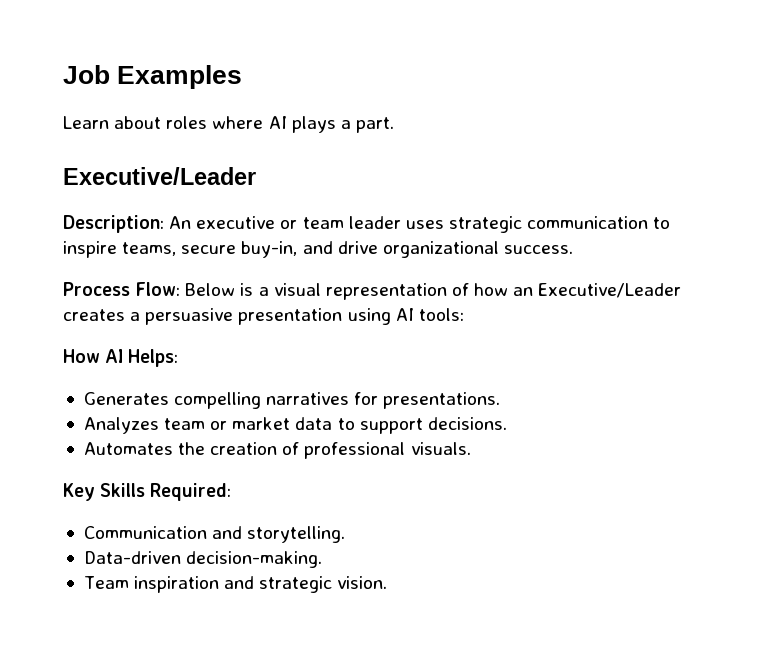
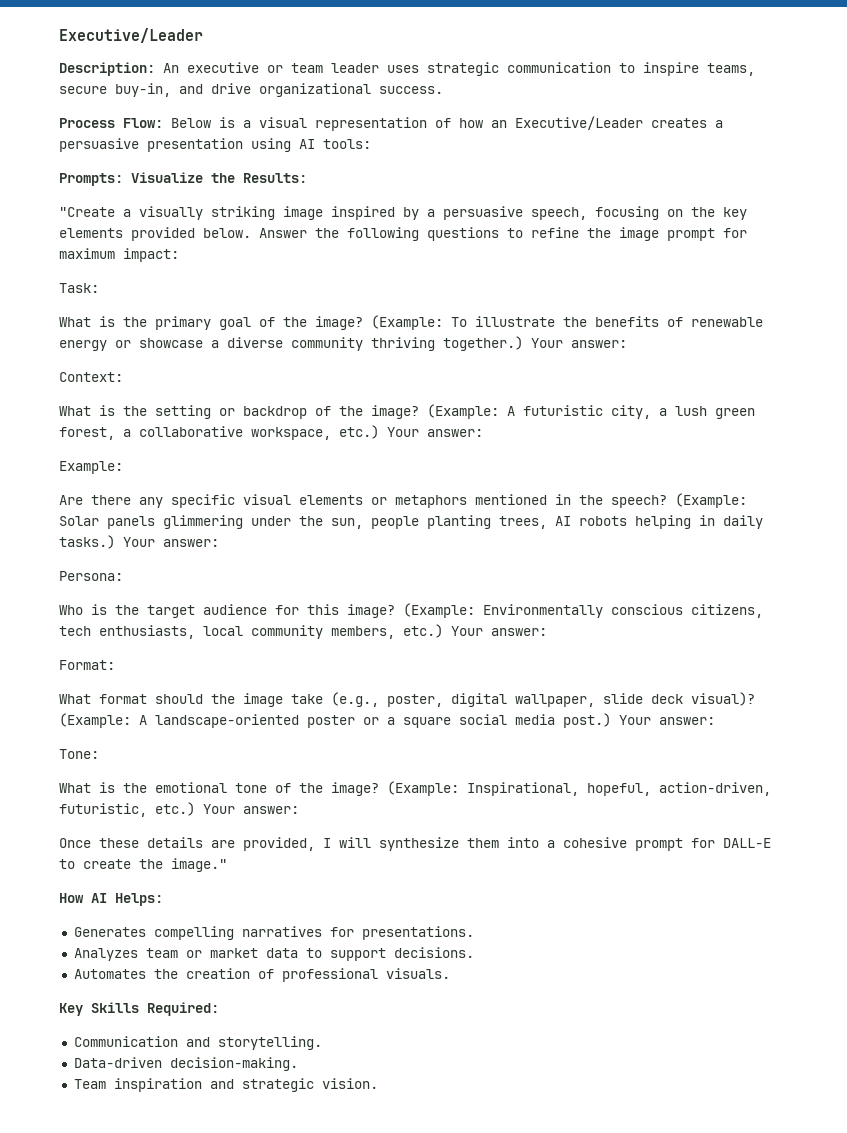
[63,65,243,89] [63,116,394,133] Job Examples // Learn about roles where AI plays a part. // -> (59, 35) none
(464, 314) none -> [59,172,307,186] [59,206,747,220] [59,227,747,241] [59,248,179,262] [59,283,99,293] [59,315,763,330] [59,336,627,351] [59,372,123,382] [59,404,755,419] [59,425,483,440] [59,461,123,474] [59,493,747,508] [59,515,763,529] [59,535,219,549] [59,571,123,581] [59,603,763,618] [59,624,547,639] [59,660,115,670] [59,692,755,707] [59,713,715,728] [59,749,99,759] [59,781,771,796] [59,802,299,817] [59,837,771,851] [59,858,227,872] // Prompts: Visualize the Results: // "Create a visually striking image inspired by a persuasive speech, focusing on the key elements provided below. Answer the following questions to refine the image prompt for maximum impact: // Task: // What is the primary goal of the image? (Example: To illustrate the benefits of renewable energy or showcase a diverse community thriving together.) Your answer: // Context: // What is the setting or backdrop of the image? (Example: A futuristic city, a lush green forest, a collaborative workspace, etc.) Your answer: // Example: // Are there any specific visual elements or metaphors mentioned in the speech? (Example: Solar panels glimmering under the sun, people planting trees, AI robots helping in daily tasks.) Your answer: // Persona: // Who is the target audience for this image? (Example: Environmentally conscious citizens, tech enthusiasts, local community members, etc.) Your answer: // Format: // What format should the image take (e.g., poster, digital wallpaper, slide deck visual)? (Example: A landscape-oriented poster or a square social media post.) Your answer: // Tone: // What is the emotional tone of the image? (Example: Inspirational, hopeful, action-driven, futuristic, etc.) Your answer: // Once these details are provided, I will synthesize them into a cohesive prompt for DALL-E to create the image."

